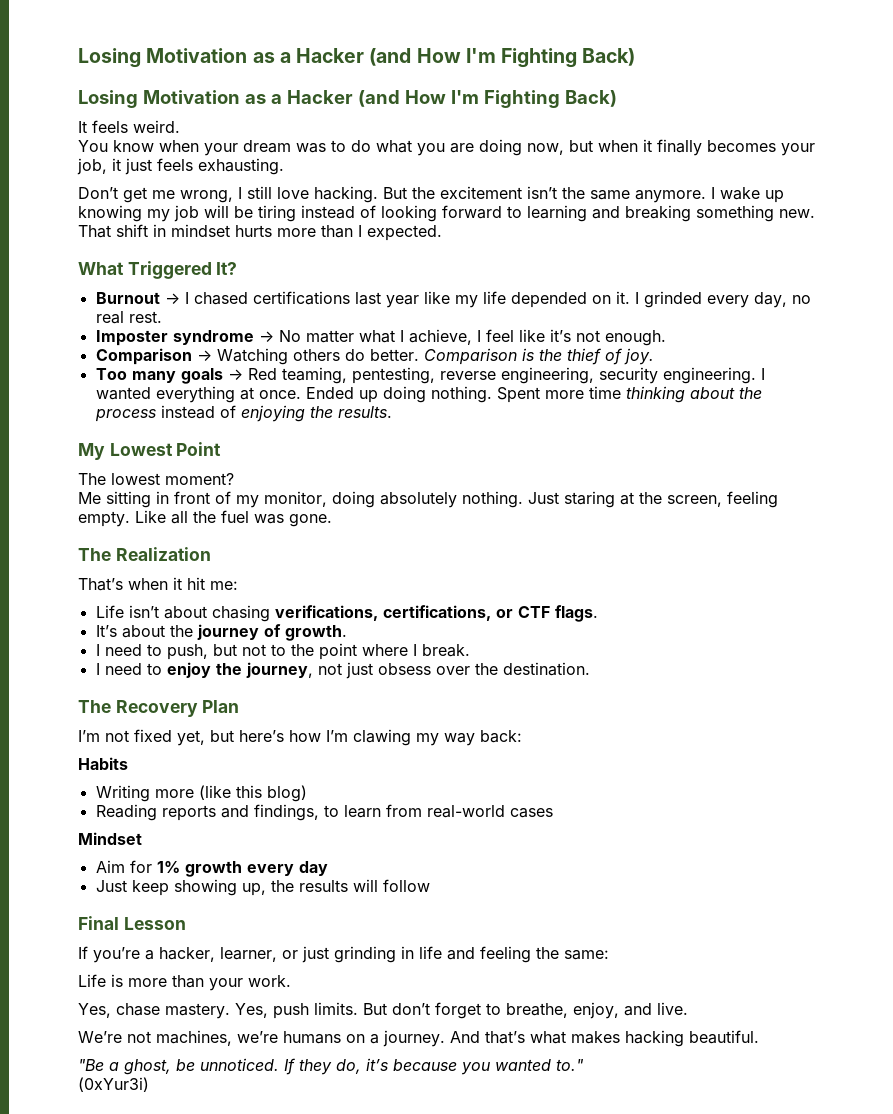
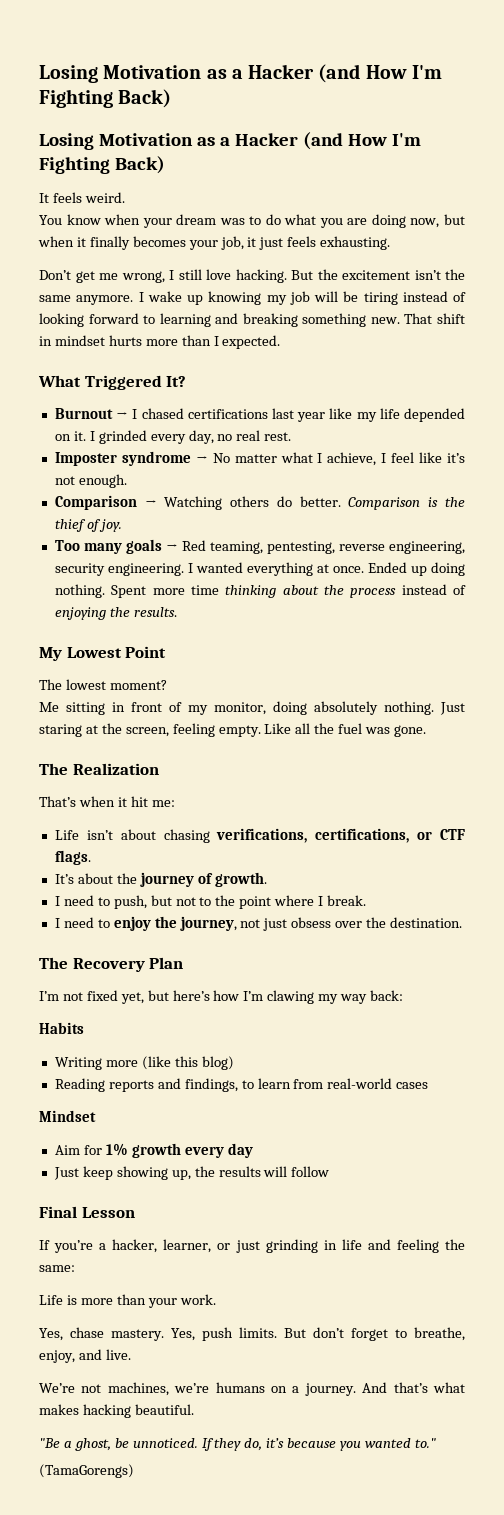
[78,1077,149,1092] (0xYur3i) -> [39,1464,134,1478] (TamaGorengs)

